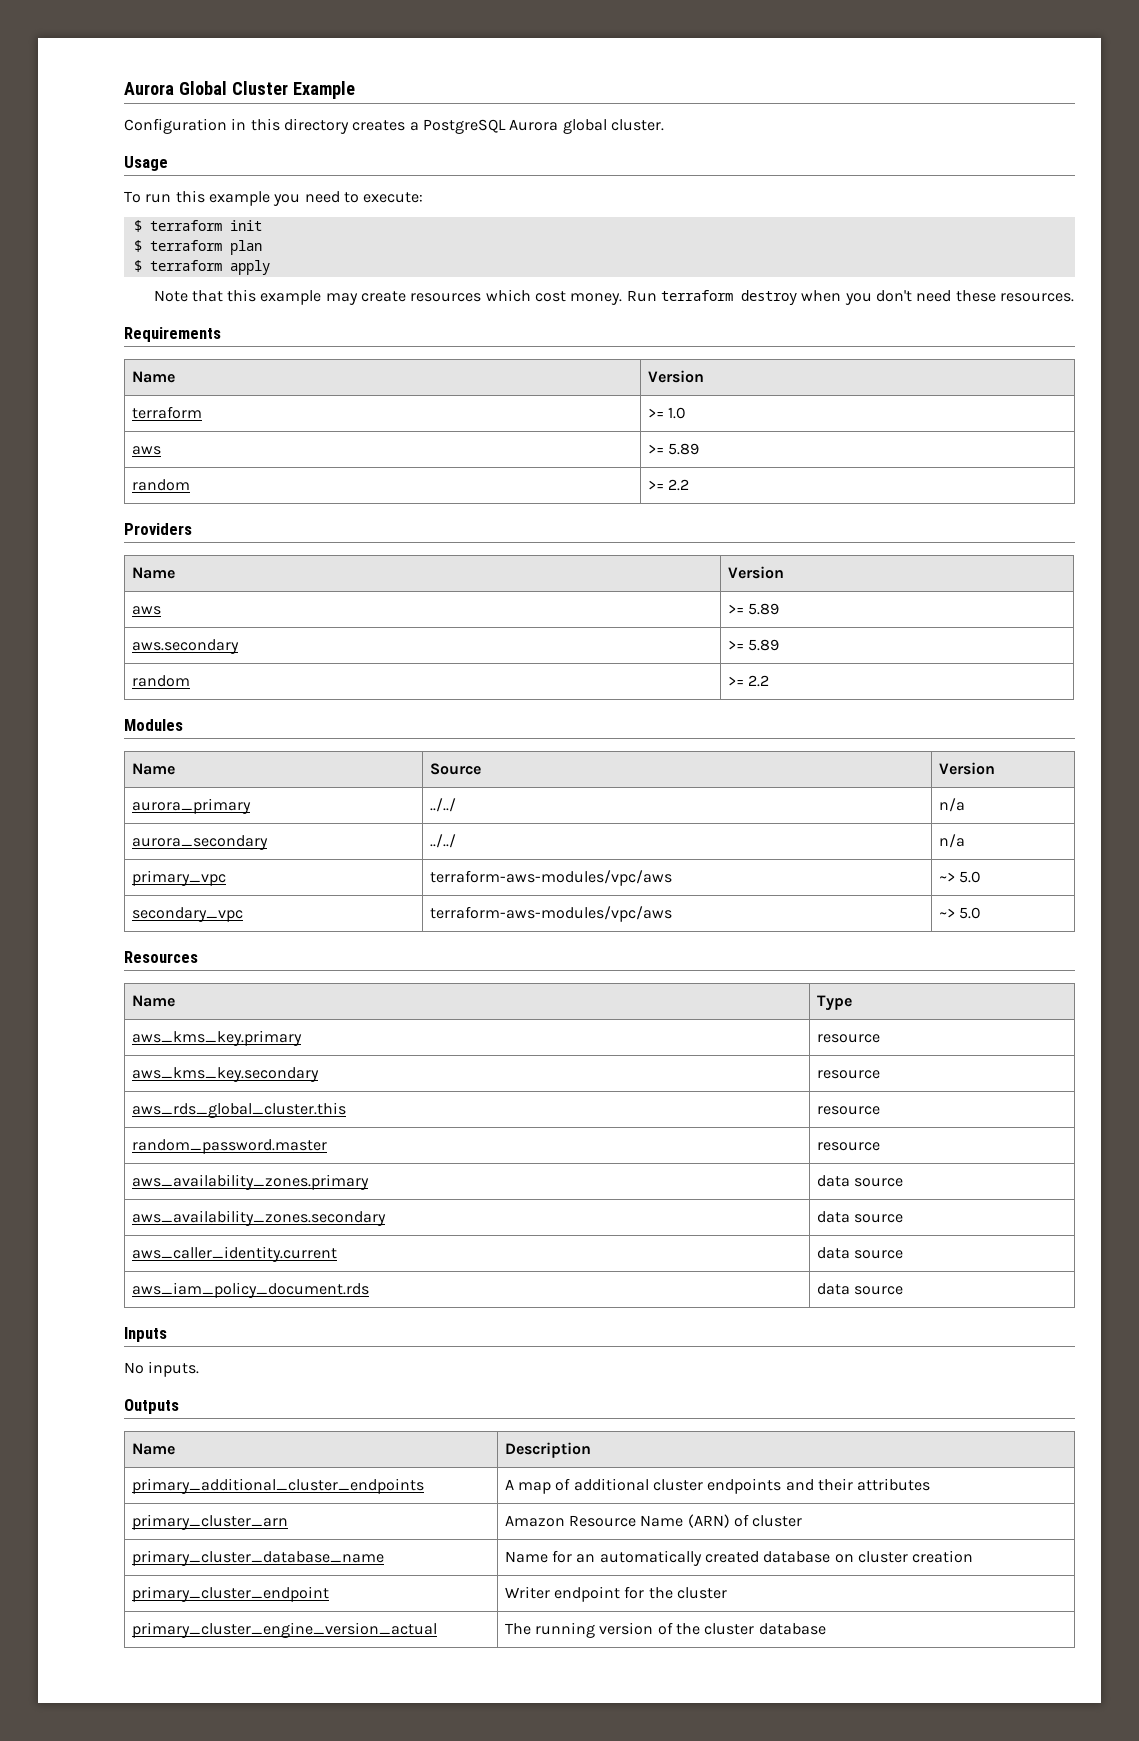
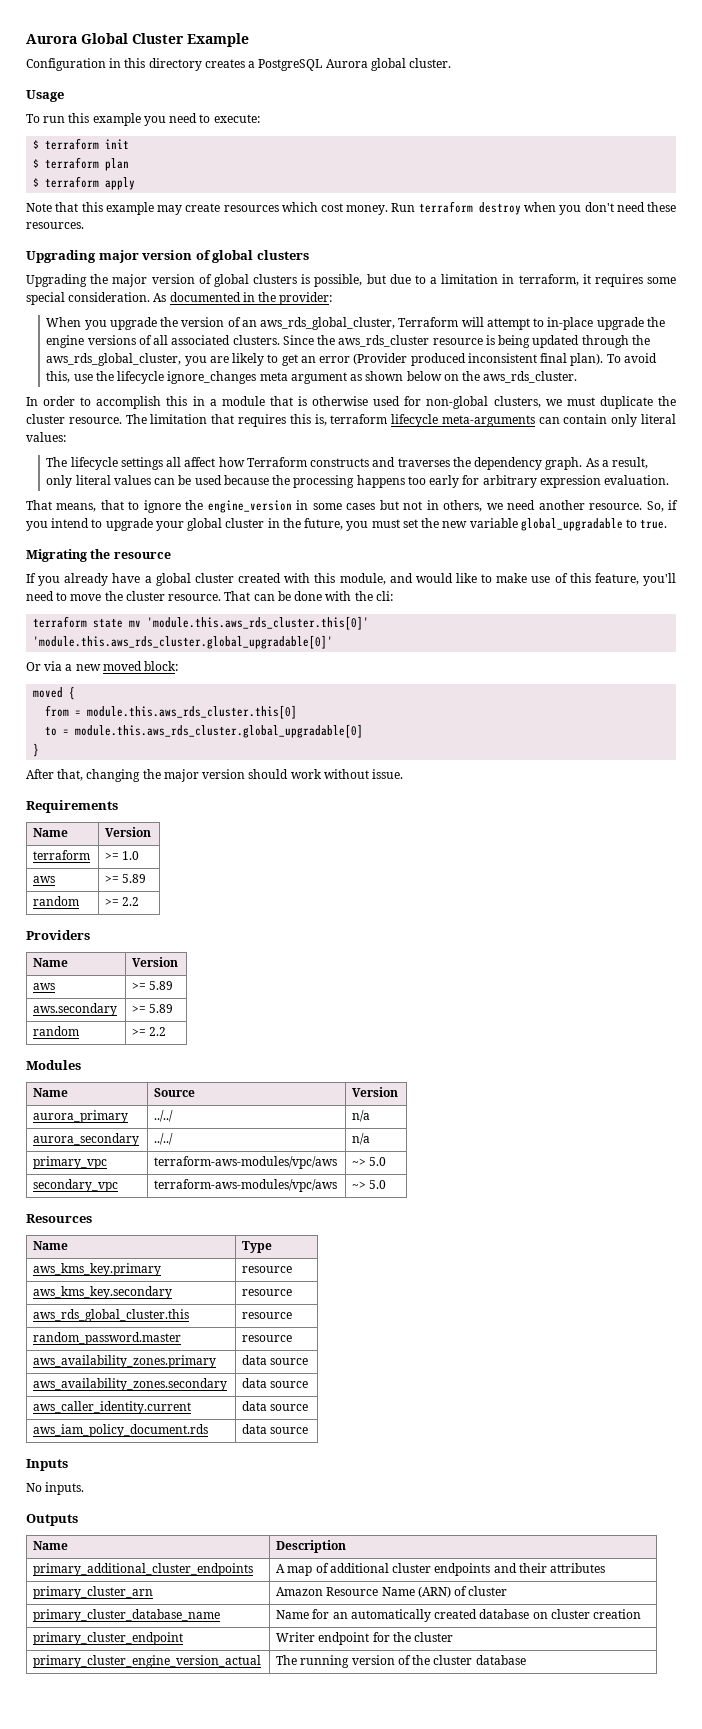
(1074, 297) none -> [26,250,309,263] [26,274,676,287] [26,292,333,305] [46,317,665,330] [46,335,650,348] [46,353,657,366] [46,371,578,384] [26,396,676,409] [26,414,677,427] [26,432,66,442] [46,457,649,470] [46,475,670,488] [26,500,678,513] [26,518,668,531] [26,549,171,562] [26,573,676,586] [26,591,393,601] [33,616,370,630] [33,635,334,649] [26,661,179,671] [33,686,76,700] [45,705,298,719] [45,724,364,738] [33,743,40,757] [26,769,404,782] // Upgrading major version of global clusters // Upgrading the major version of global clusters is possible, but due to a limitation in terraform, it requires some special consideration. As documented in the provider: // When you upgrade the version of an aws_rds_global_cluster, Terraform will attempt to in-place upgrade the engine versions of all associated clusters. Since the aws_rds_cluster resource is being updated through the aws_rds_global_cluster, you are likely to get an error (Provider produced inconsistent final plan). To avoid this, use the lifecycle ignore_changes meta argument as shown below on the aws_rds_cluster. // In order to accomplish this in a module that is otherwise used for non-global clusters, we must duplicate the cluster resource. The limitation that requires this is, terraform lifecycle meta-arguments can contain only literal values: // The lifecycle settings all affect how Terraform constructs and traverses the dependency graph. As a result, only literal values can be used because the processing happens too early for arbitrary expression evaluation. // That means, that to ignore the engine_version in some cases but not in others, we need another resource. So, if you intend to upgrade your global cluster in the future, you must set the new variable global_upgradable to true. // Migrating the resource // If you already have a global cluster created with this module, and would like to make use of this feature, you'll need to move the cluster resource. That can be done with the cli: // terraform state mv 'module.this.aws_rds_cluster.this[0]' 'module.this.aws_rds_cluster.global_upgradable[0]' // Or via a new moved block: // moved { // from = module.this.aws_rds_cluster.this[0] // to = module.this.aws_rds_cluster.global_upgradable[0] // } // After that, changing the major version should work without issue.

